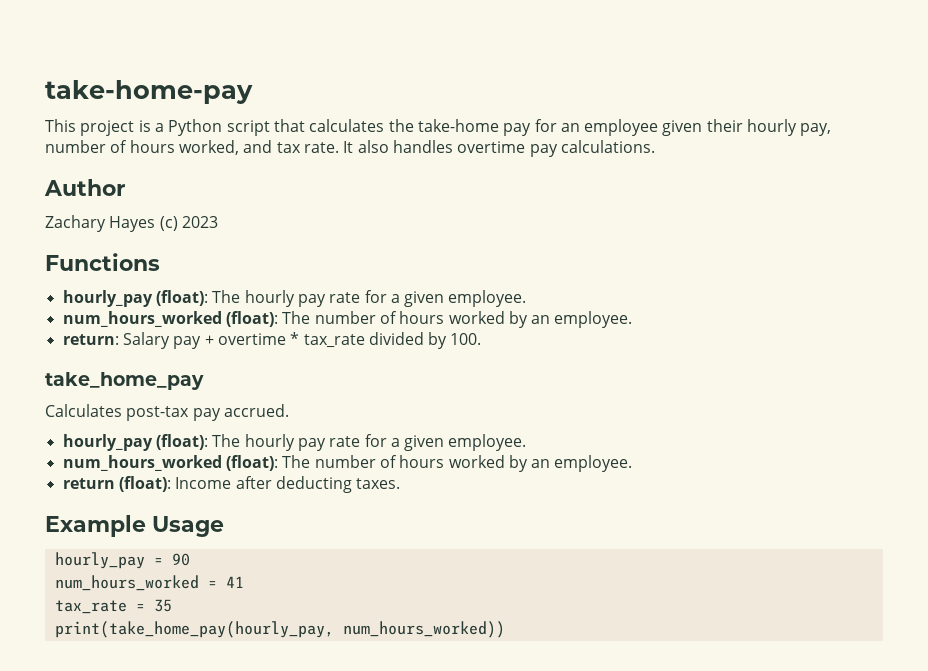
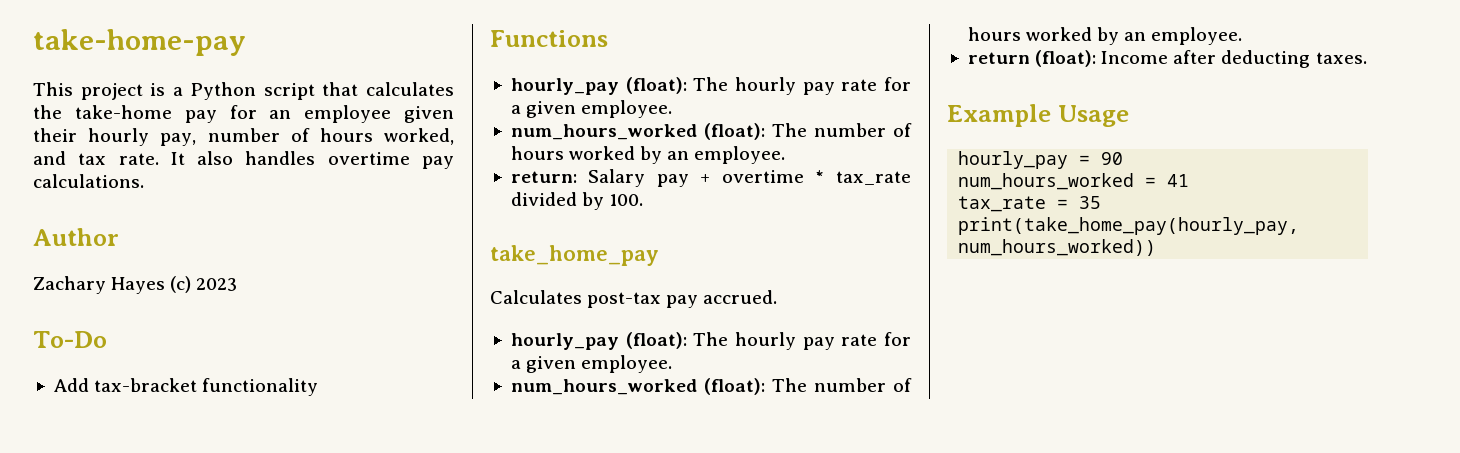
(218, 222) none -> [33,331,107,348] [53,378,319,396] // To-Do // Add tax-bracket functionality

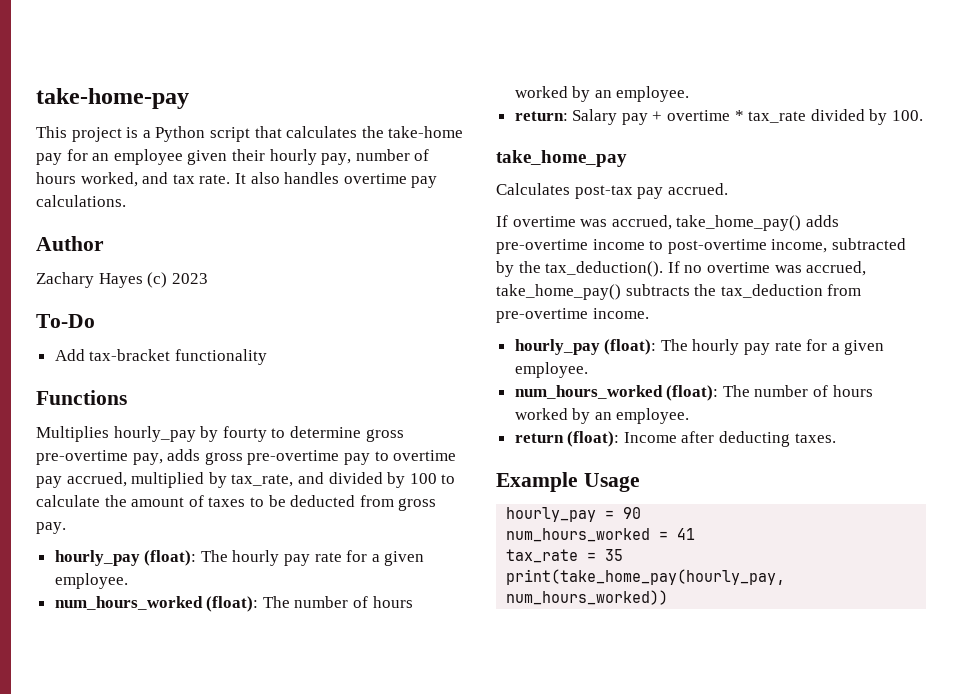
(608, 38) none -> [36,426,404,442] [36,449,457,465] [36,472,456,488] [36,495,437,511] [36,522,66,534] // Multiplies hourly_pay by fourty to determine gross pre-overtime pay, adds gross pre-overtime pay to overtime pay accrued, multiplied by tax_rate, and divided by 100 to calculate the amount of taxes to be deducted from gross pay.
(778, 297) none -> [496,215,839,231] [496,238,906,254] [496,261,867,277] [496,284,862,300] [496,308,649,323] // If overtime was accrued, take_home_pay() adds pre-overtime income to post-overtime income, subtracted by the tax_deduction(). If no overtime was accrued, take_home_pay() subtracts the tax_deduction from pre-overtime income.

